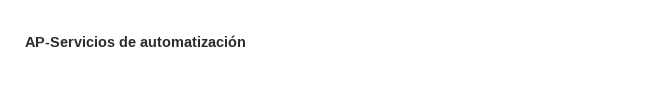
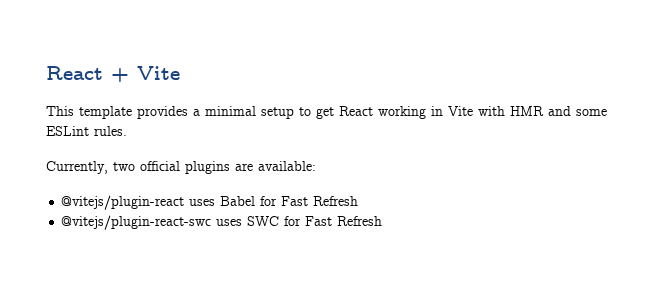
[25,35,246,47] AP-Servicios de automatización -> [46,66,180,82] [46,106,607,119] [46,126,127,136] [46,161,316,174] [61,195,359,210] [61,215,383,230] React + Vite // This template provides a minimal setup to get React working in Vite with HMR and some ESLint rules. // Currently, two official plugins are available: // @vitejs/plugin-react uses Babel for Fast Refresh // @vitejs/plugin-react-swc uses SWC for Fast Refresh

